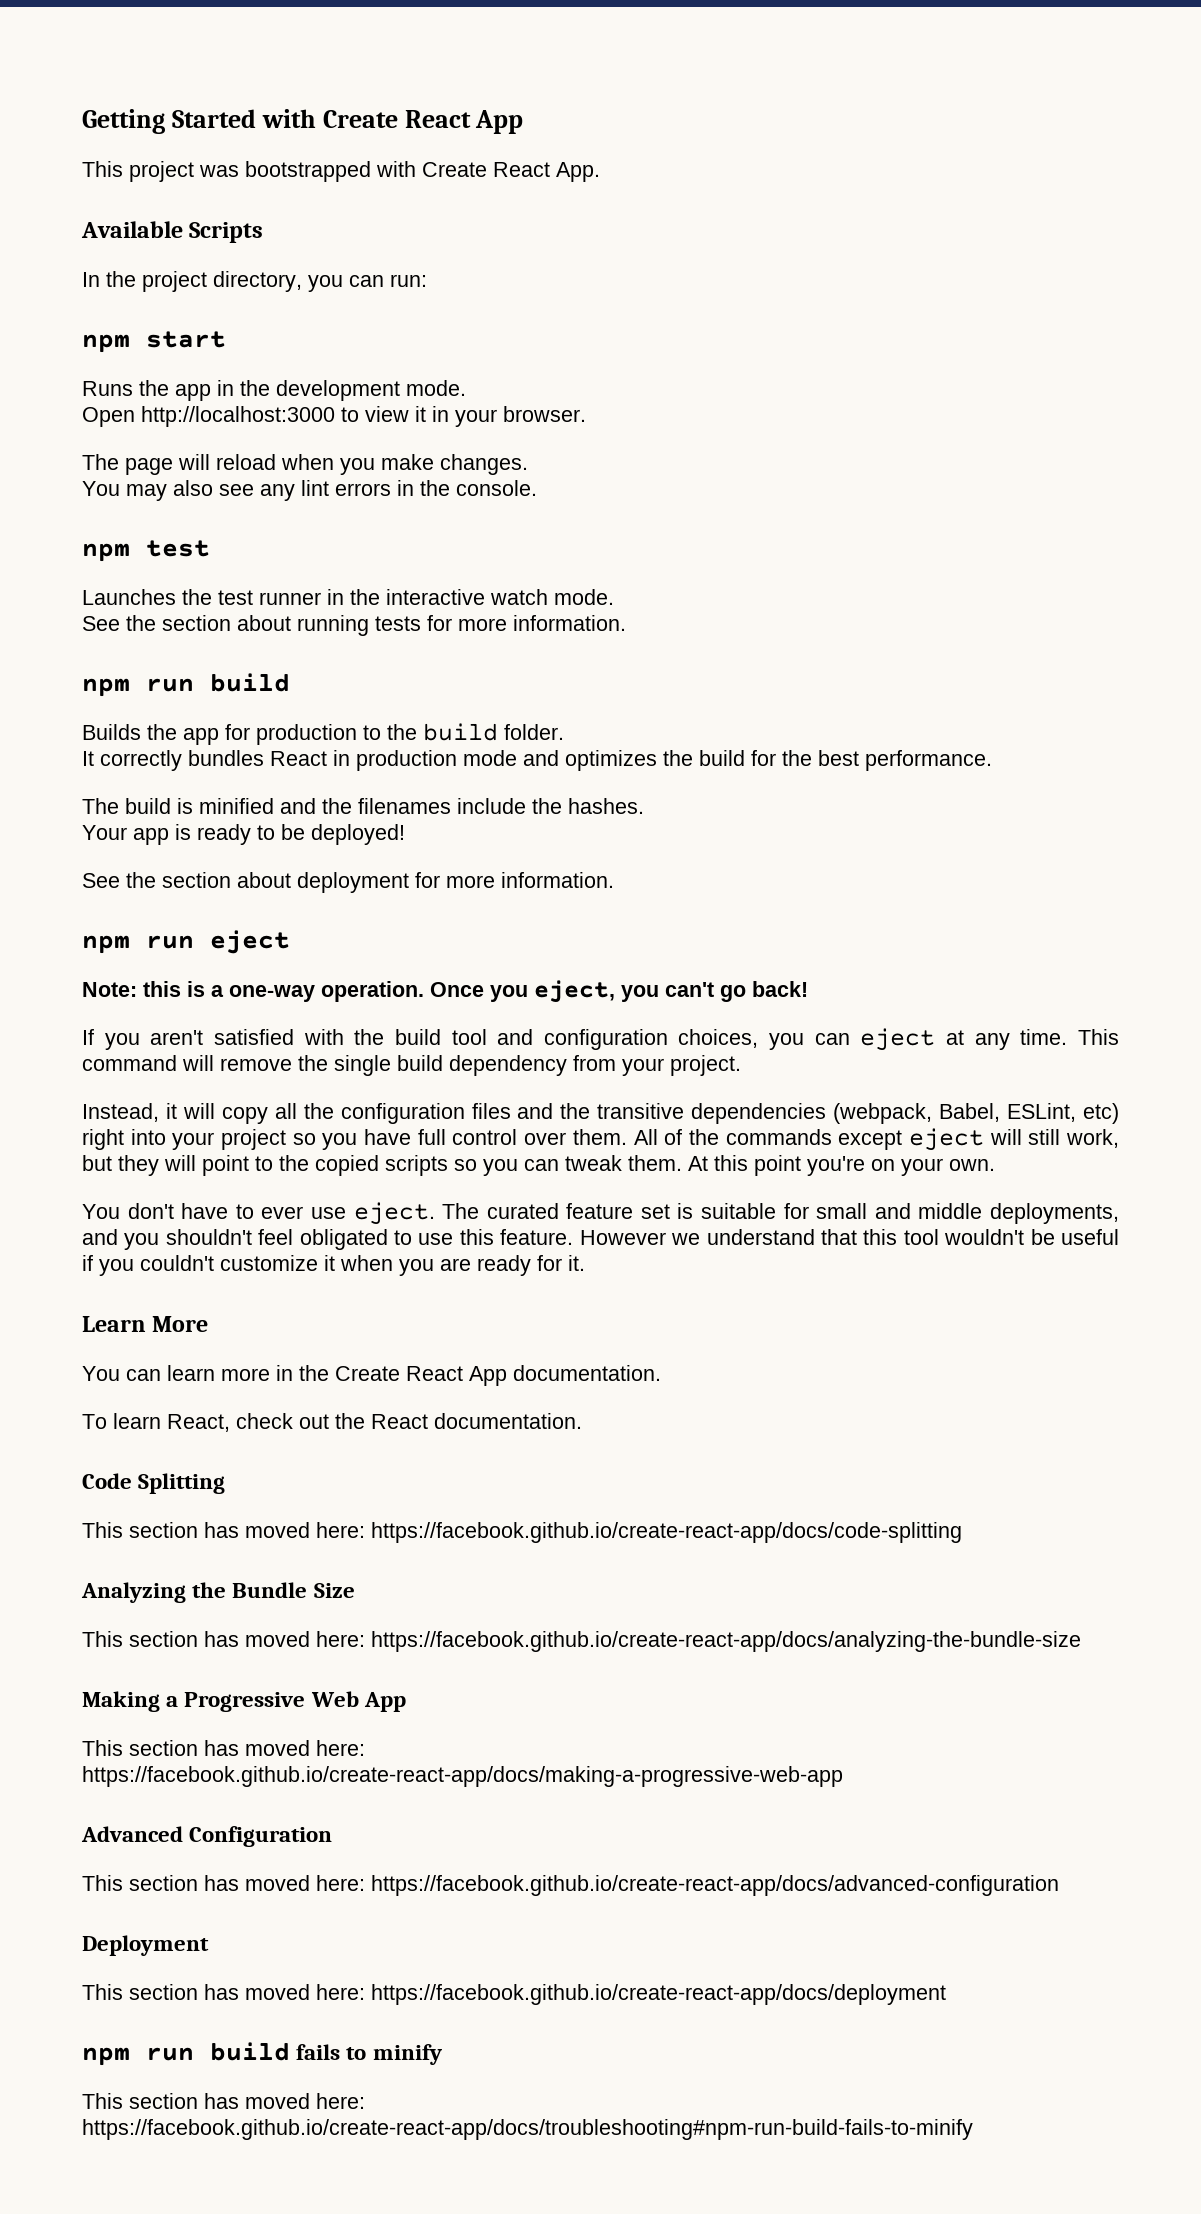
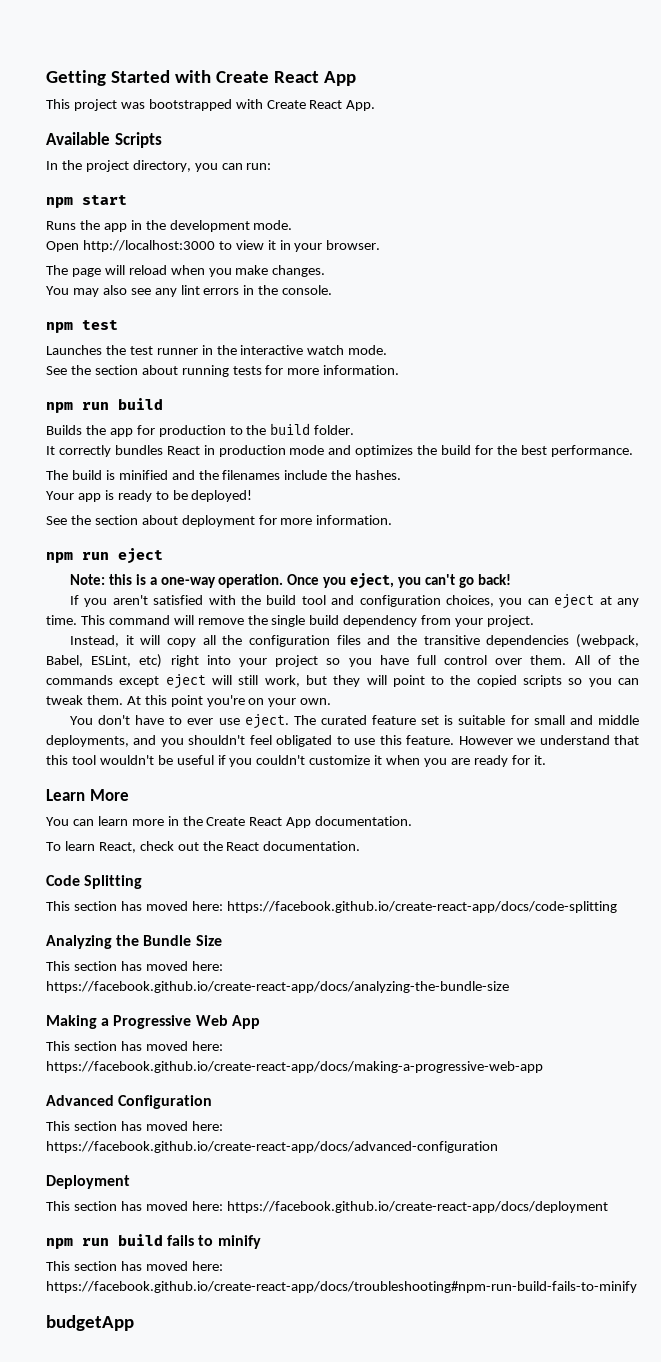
(973, 2129) none -> [46,1315,134,1331] // budgetApp

